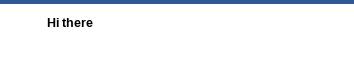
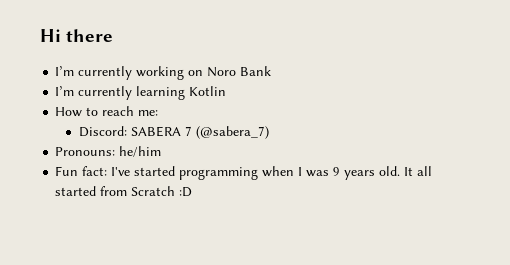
(94, 22) none -> [55,66,272,80] [55,86,227,100] [55,106,159,117] [79,126,270,139] [55,146,162,157] [55,166,433,180] [55,186,193,197] // I’m currently working on Noro Bank // I’m currently learning Kotlin // How to reach me: // Discord: SABERA 7 (@sabera_7) // Pronouns: he/him // Fun fact: I've started programming when I was 9 years old. It all started from Scratch :D

